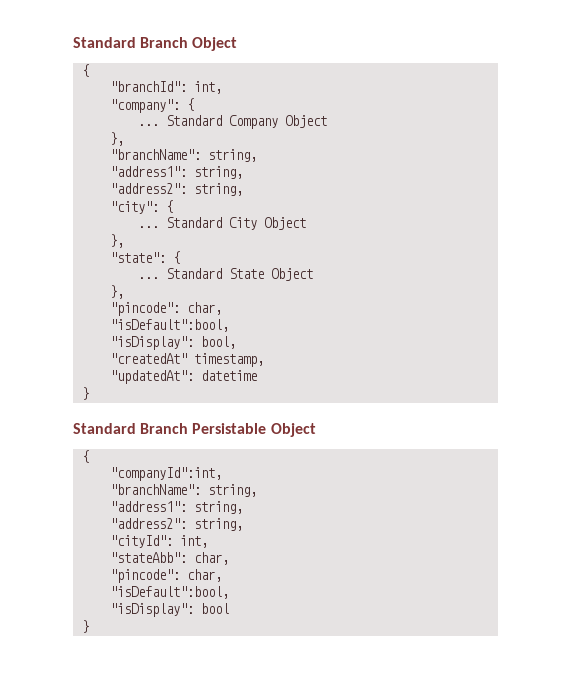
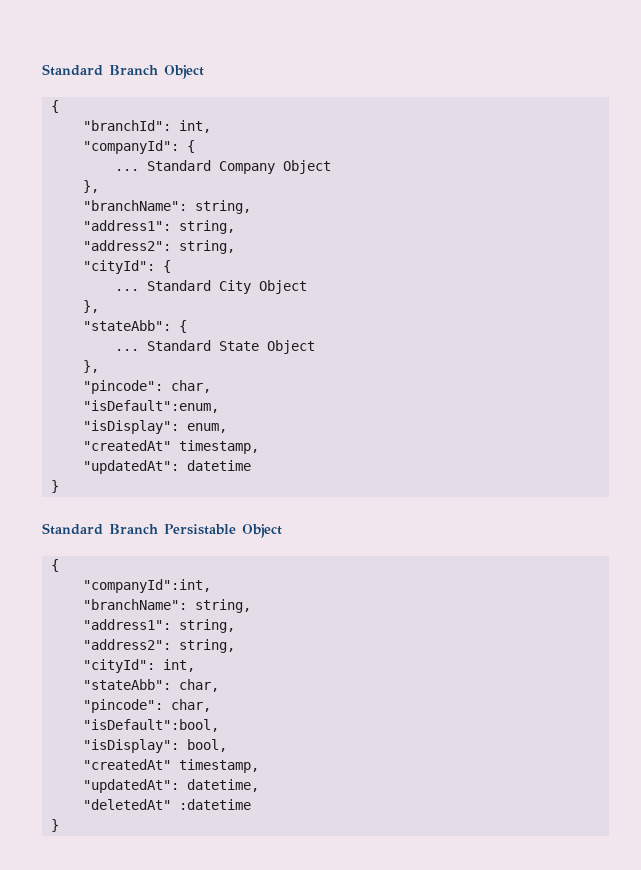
[110,99,181,113] "company": -> [82,140,179,154] "companyId":
[110,201,160,214] "city": -> [82,260,155,274] "cityId":
[110,252,167,263] "state": -> [82,320,171,331] "stateAbb":
[110,319,230,332] [110,336,237,350] "isDefault":bool, // "isDisplay": bool, -> [82,400,219,413] [82,420,227,434] "isDefault":enum, // "isDisplay": enum,
[201,603,230,614] bool -> [186,739,227,752] [82,759,259,773] [82,779,259,793] [82,799,251,810] bool, // "createdAt" timestamp, // "updatedAt": datetime, // "deletedAt" :datetime

